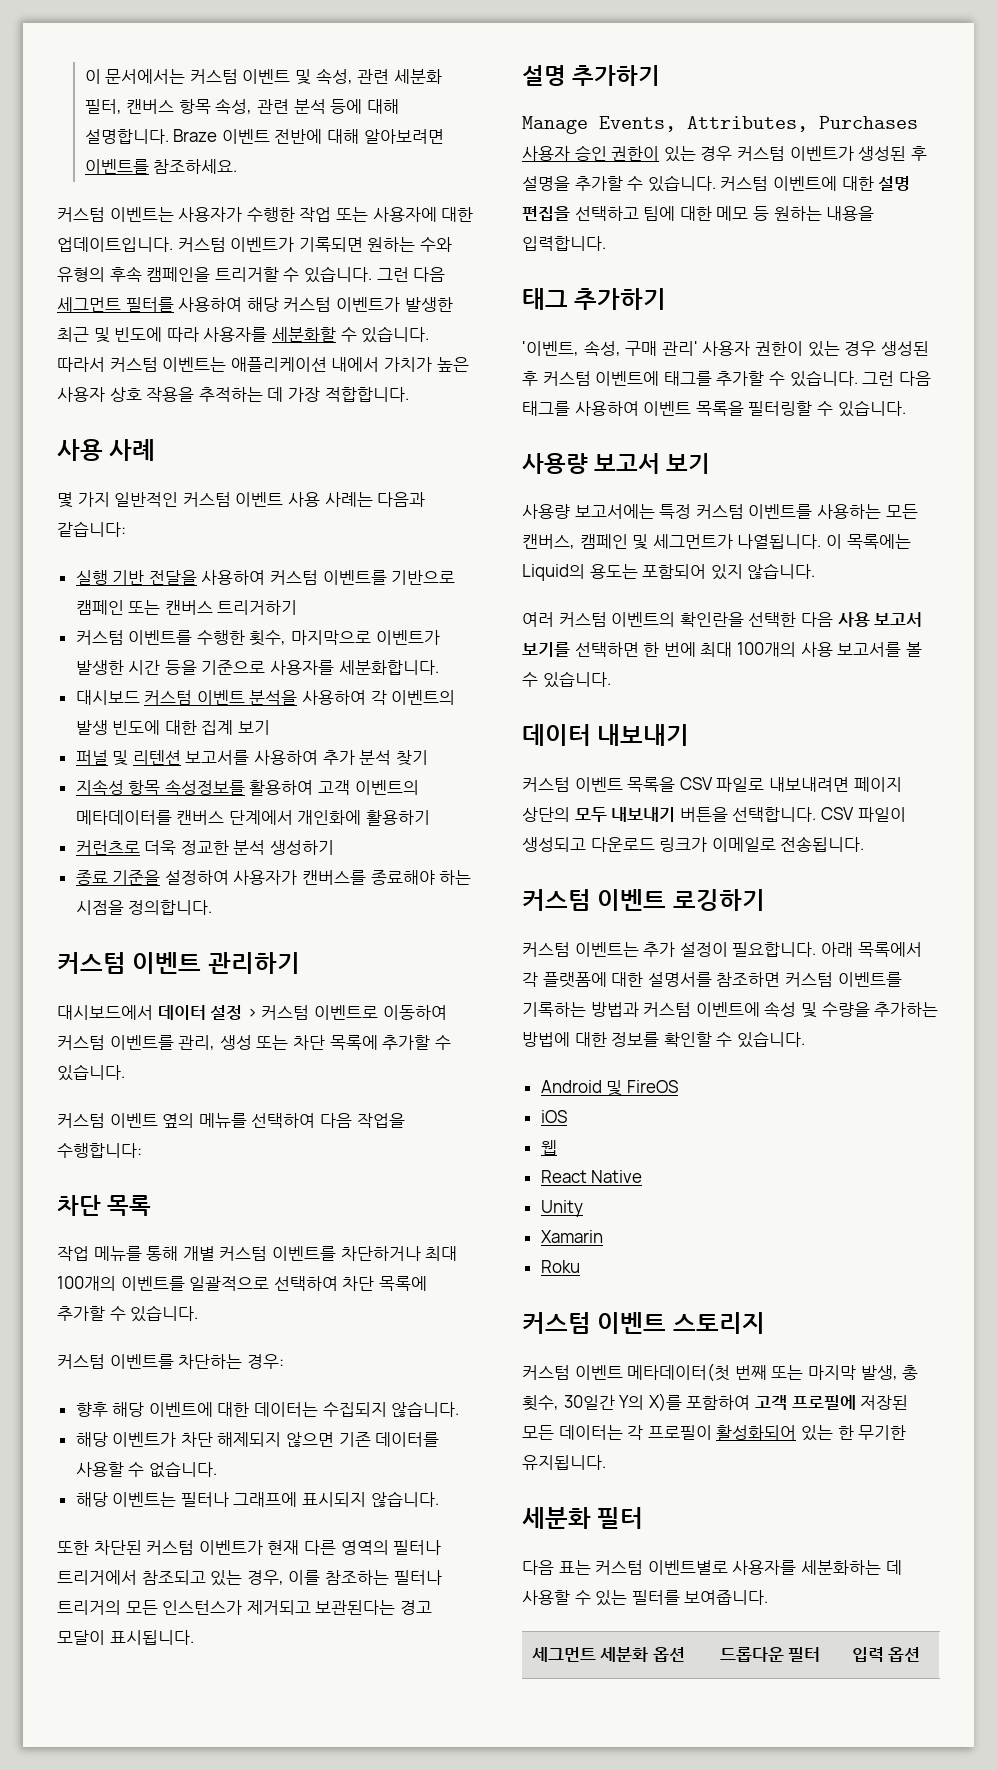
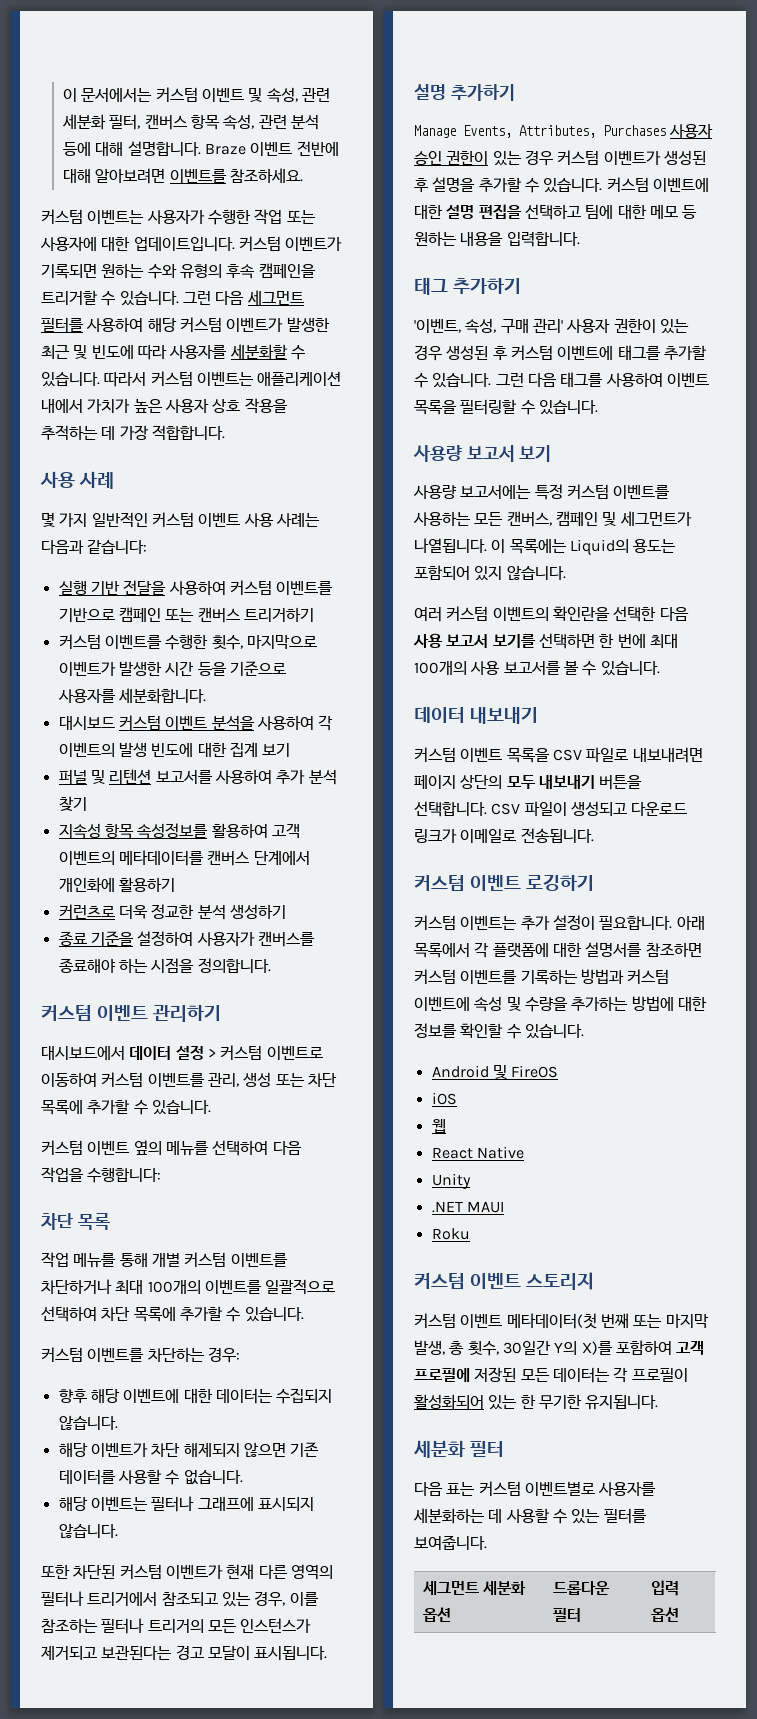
[540,1230,603,1243] Xamarin -> [431,1201,504,1213] .NET MAUI

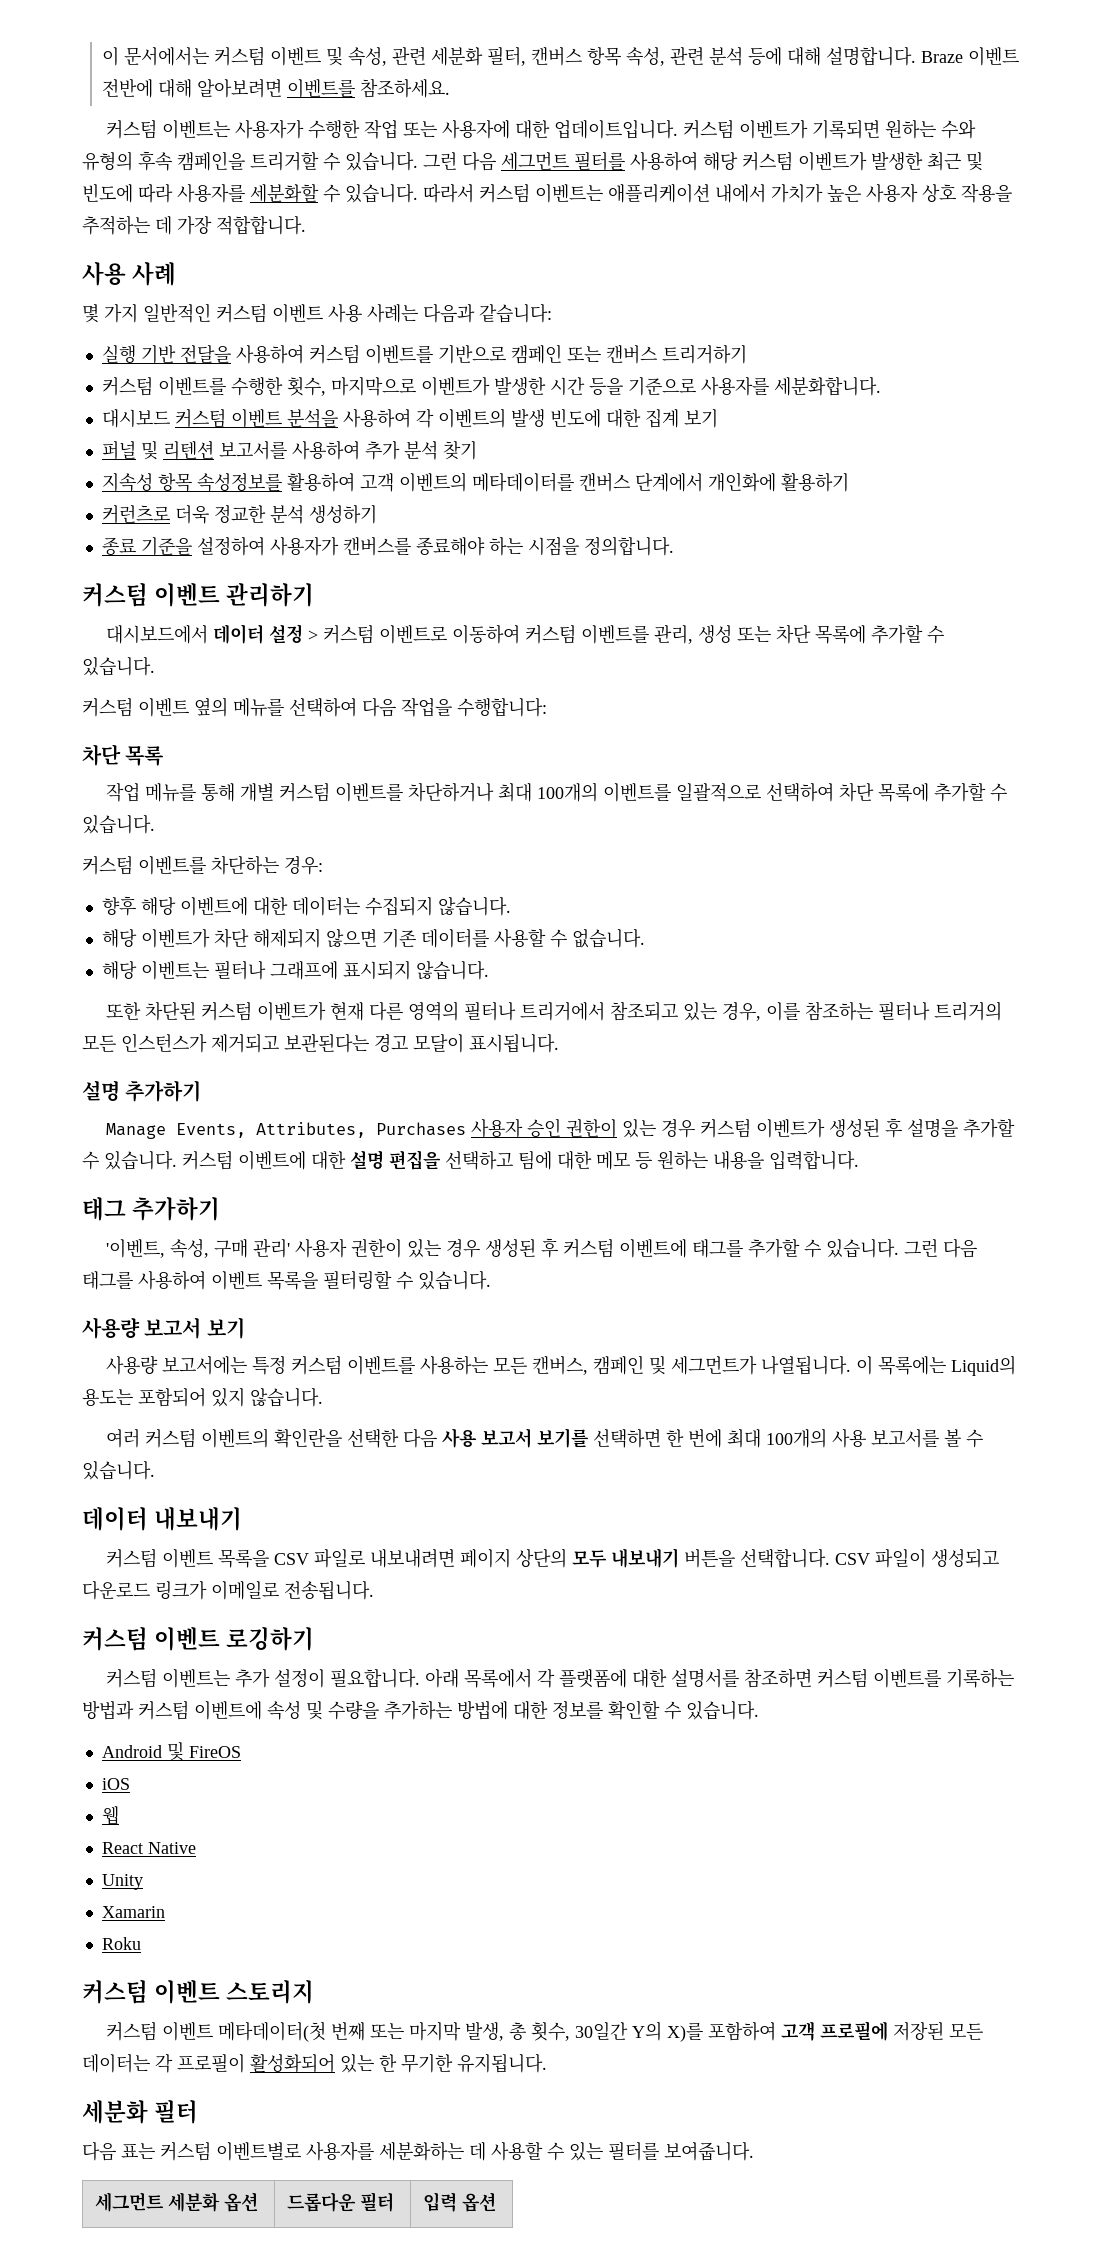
[431,1201,504,1213] .NET MAUI -> [101,1906,165,1918] Xamarin

